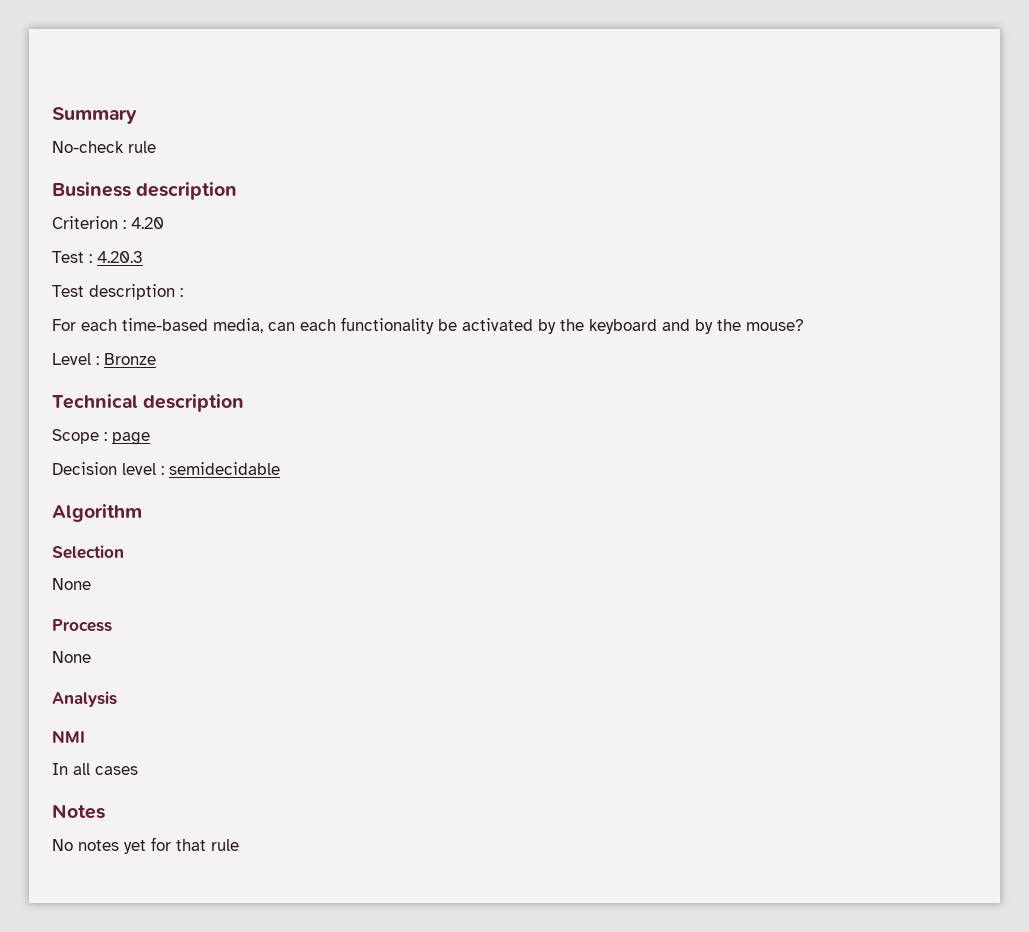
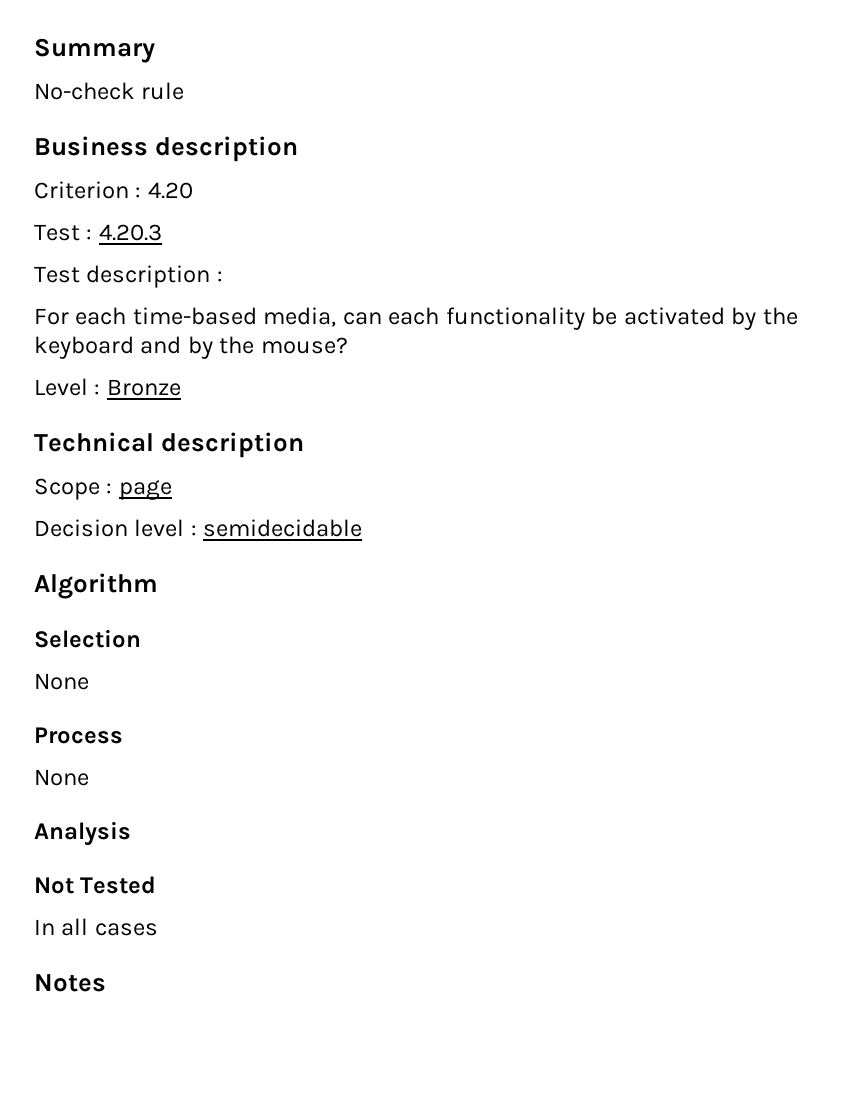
[52,730,85,743] NMI -> [34,876,157,894] Not Tested
[52,837,239,854] // No notes yet for that rule -> (106, 983) none

